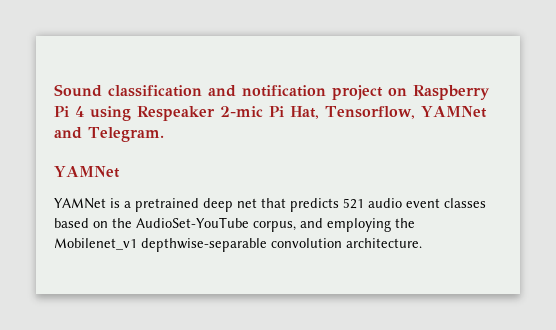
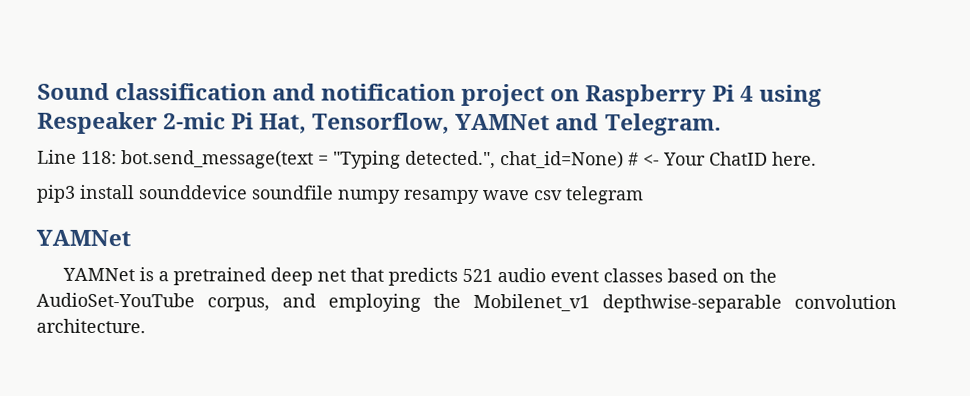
(164, 134) none -> [37,149,817,170] [36,184,644,205] // Line 118: bot.send_message(text = "Typing detected.", chat_id=None) # <- Your ChatID here. // pip3 install sounddevice soundfile numpy resampy wave csv telegram

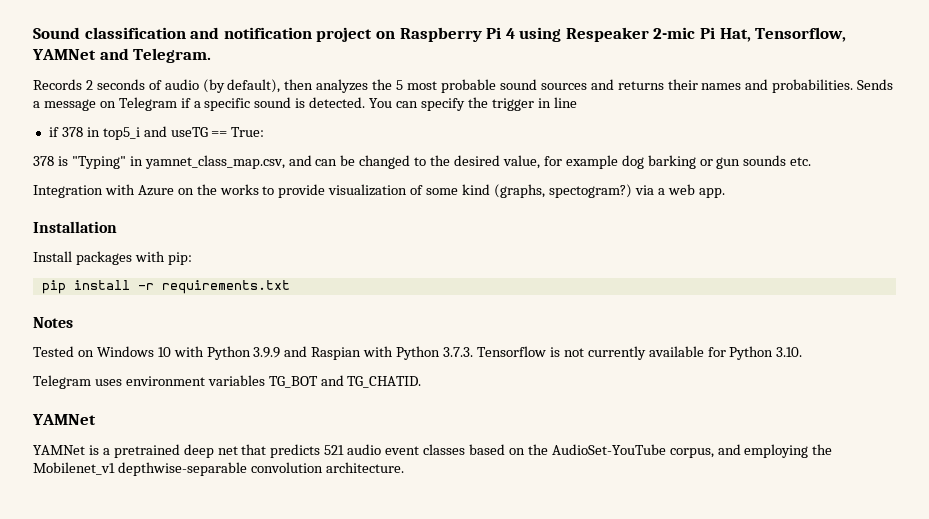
[37,149,817,170] [36,184,644,205] Line 118: bot.send_message(text = "Typing detected.", chat_id=None) # <- Your ChatID here. // pip3 install sounddevice soundfile numpy resampy wave csv telegram -> [33,79,894,93] [33,97,577,111] [48,126,265,140] [33,155,812,169] [33,184,725,198] [33,221,117,233] [33,251,192,265] [41,280,290,294] [33,317,73,328] [33,346,803,360] [33,375,422,389] Records 2 seconds of audio (by default), then analyzes the 5 most probable sound sources and returns their names and probabilities. Sends a message on Telegram if a specific sound is detected. You can specify the trigger in line // if 378 in top5_i and useTG == True: // 378 is "Typing" in yamnet_class_map.csv, and can be changed to the desired value, for example dog barking or gun sounds etc. // Integration with Azure on the works to provide visualization of some kind (graphs, spectogram?) via a web app. // Installation // Install packages with pip: // pip install -r requirements.txt // Notes // Tested on Windows 10 with Python 3.9.9 and Raspian with Python 3.7.3. Tensorflow is not currently available for Python 3.10. // Telegram uses environment variables TG_BOT and TG_CHATID.

